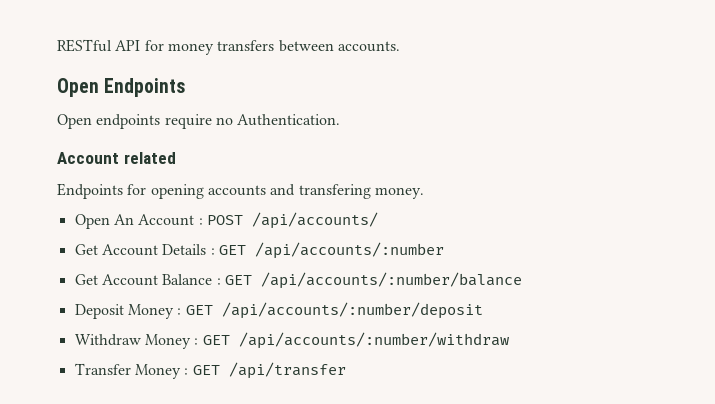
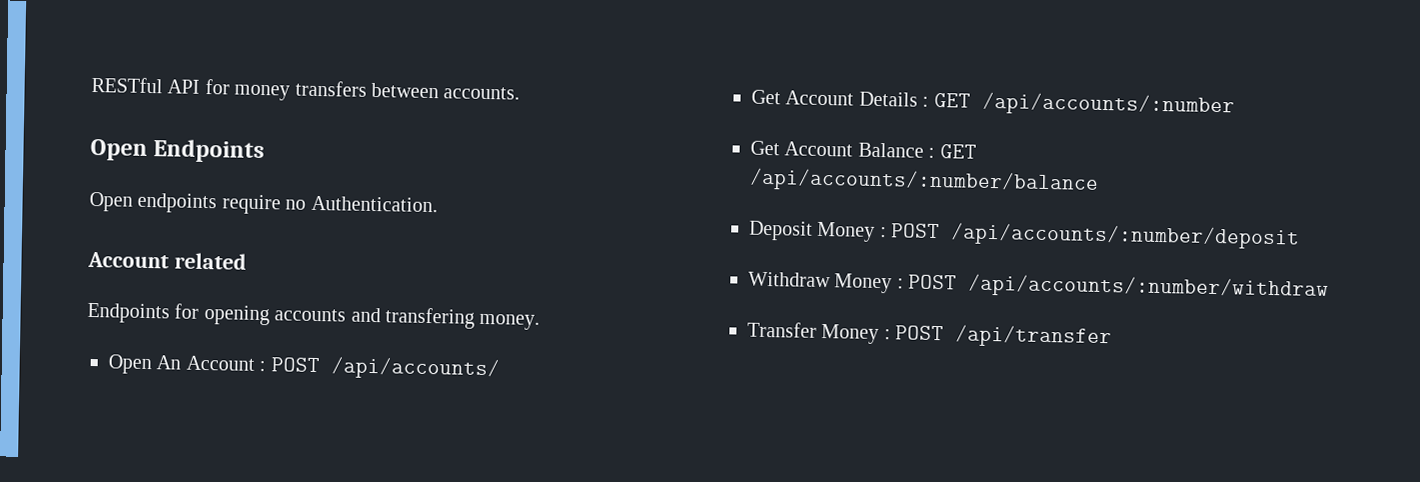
[185,305,213,315] GET -> [891,223,941,239] POST
[202,335,230,345] GET -> [908,274,958,290] POST
[192,365,220,375] GET -> [895,325,945,341] POST

